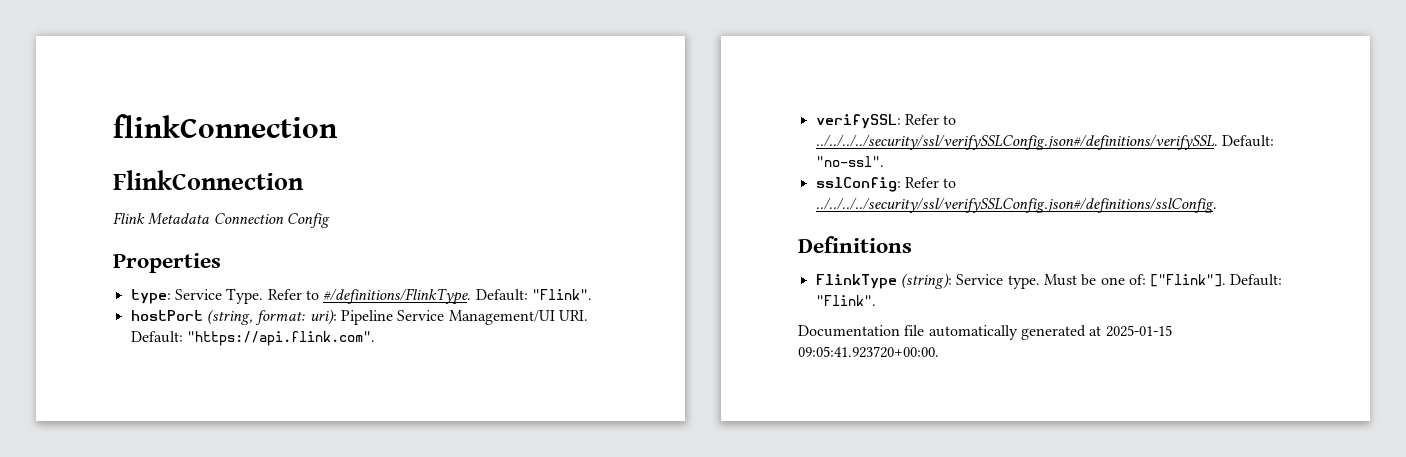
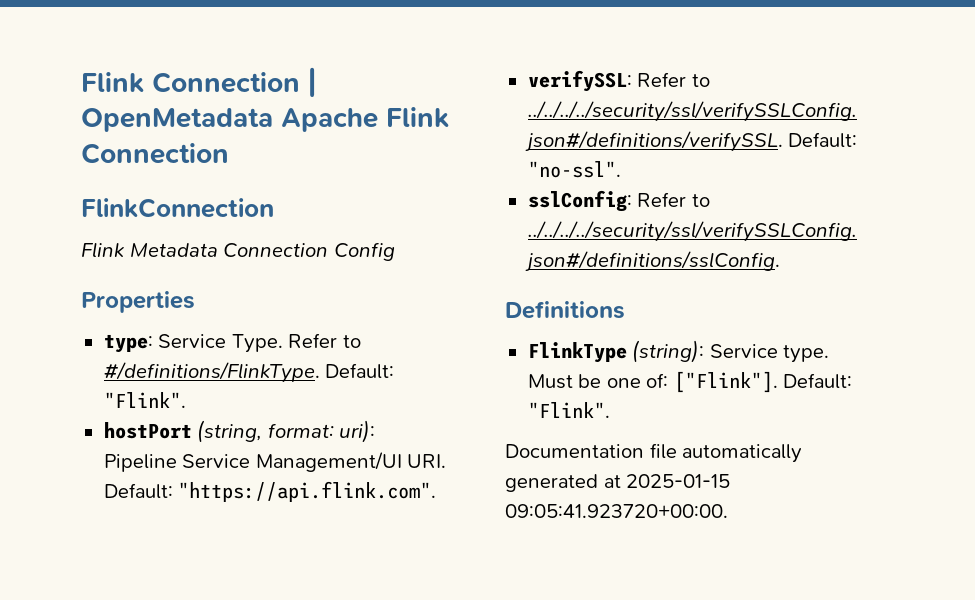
[113,114,338,138] flinkConnection -> [81,67,316,97] [81,107,449,132] [81,143,229,164] Flink Connection | OpenMetadata Apache Flink Connection

